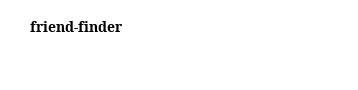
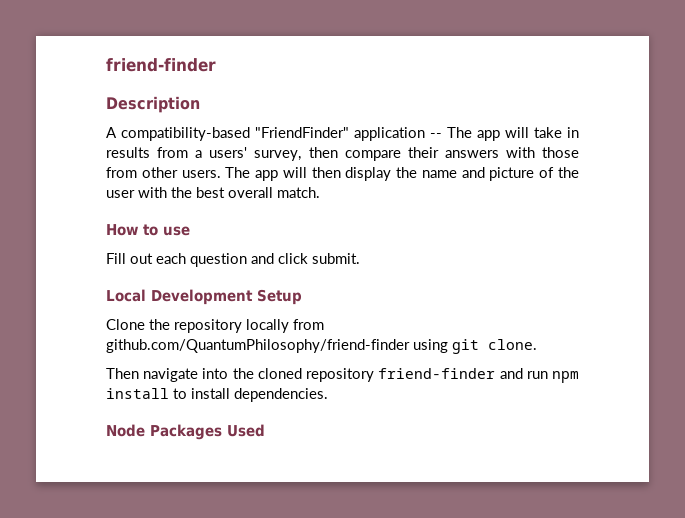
[30,21,123,32] friend-finder -> [106,58,216,72] [106,96,200,113] [106,127,579,141] [106,147,579,161] [106,167,579,181] [106,187,320,198] [106,224,190,236] [106,253,360,267] [106,289,302,305] [106,319,324,333] [106,339,537,354] [106,368,579,383] [106,388,328,402] [106,424,265,440] friend-finder // Description // A compatibility-based "FriendFinder" application -- The app will take in results from a users' survey, then compare their answers with those from other users. The app will then display the name and picture of the user with the best overall match. // How to use // Fill out each question and click submit. // Local Development Setup // Clone the repository locally from github.com/QuantumPhilosophy/friend-finder using git clone. // Then navigate into the cloned repository friend-finder and run npm install to install dependencies. // Node Packages Used

